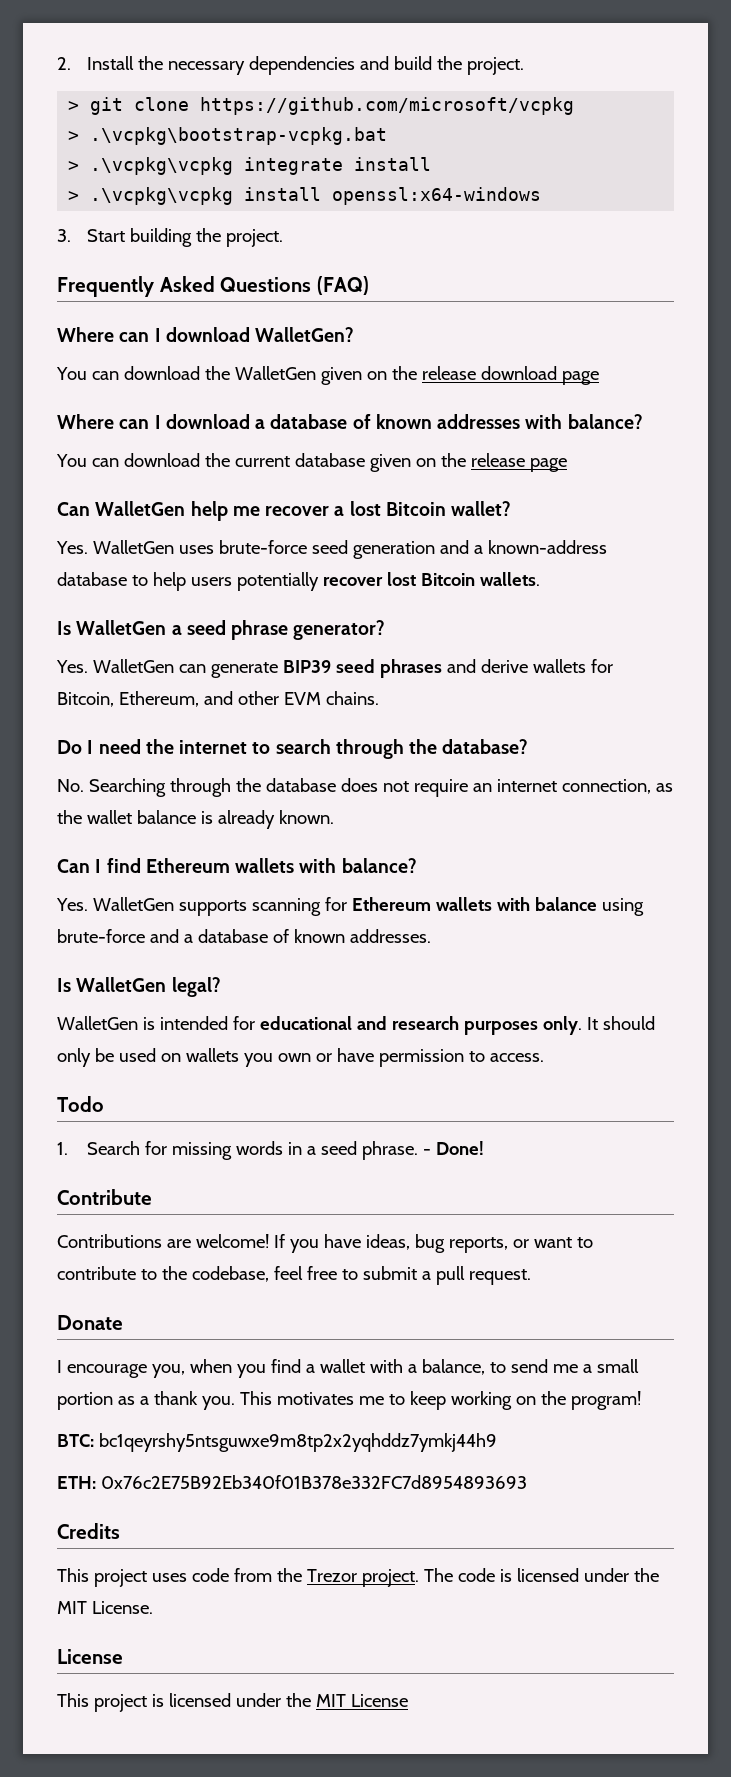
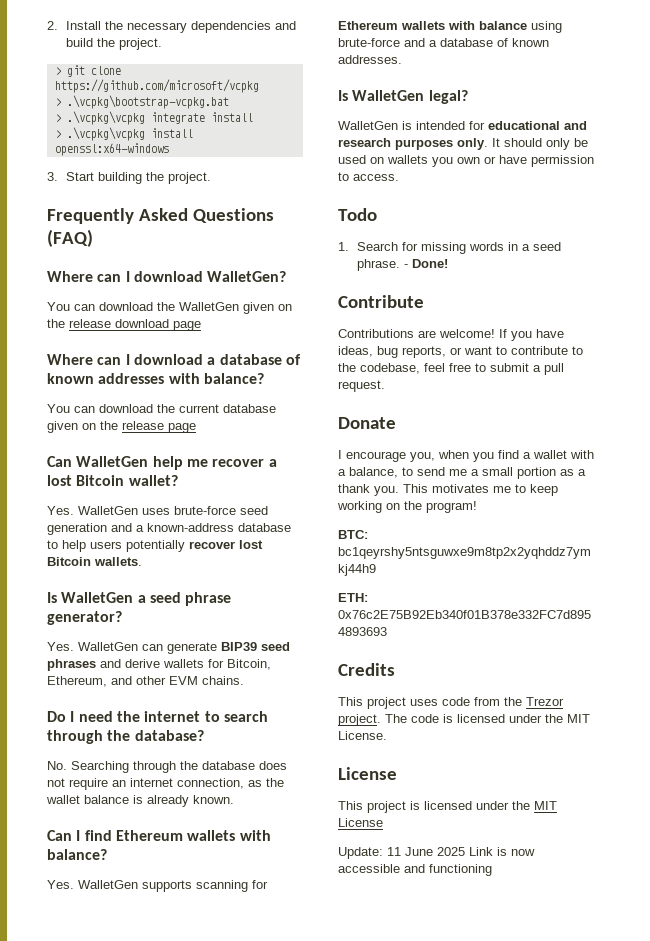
(408, 1700) none -> [338,847,535,859] [338,864,492,876] // Update: 11 June 2025 Link is now accessible and functioning

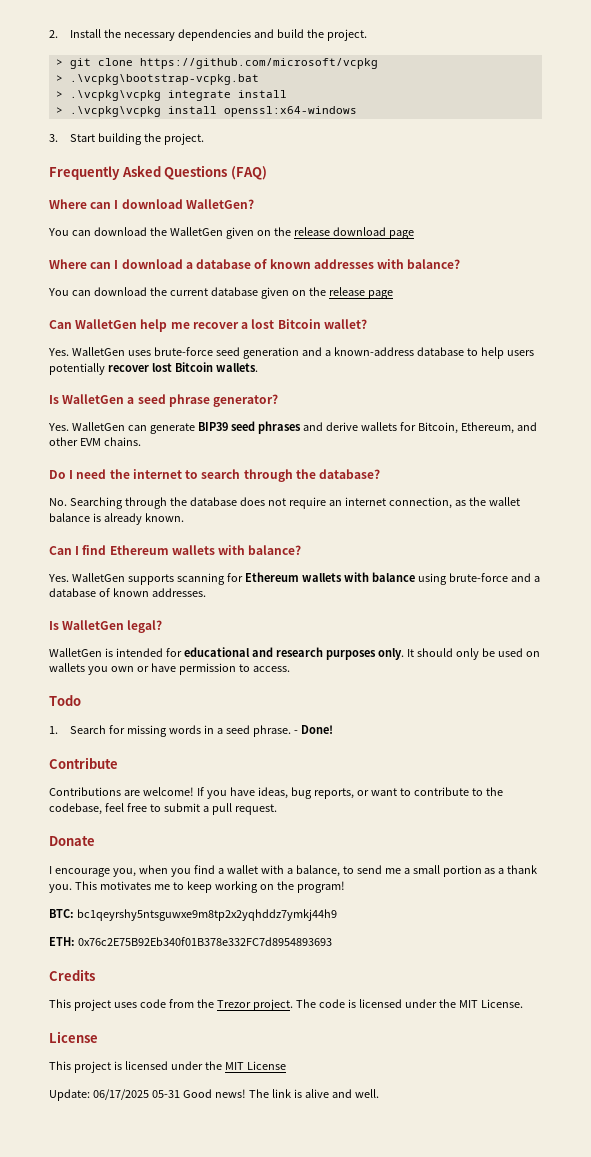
[387,847,535,856] [338,864,492,876] 11 June 2025 Link is now accessible and functioning -> [92,1089,379,1100] 06/17/2025 05-31 Good news! The link is alive and well.

